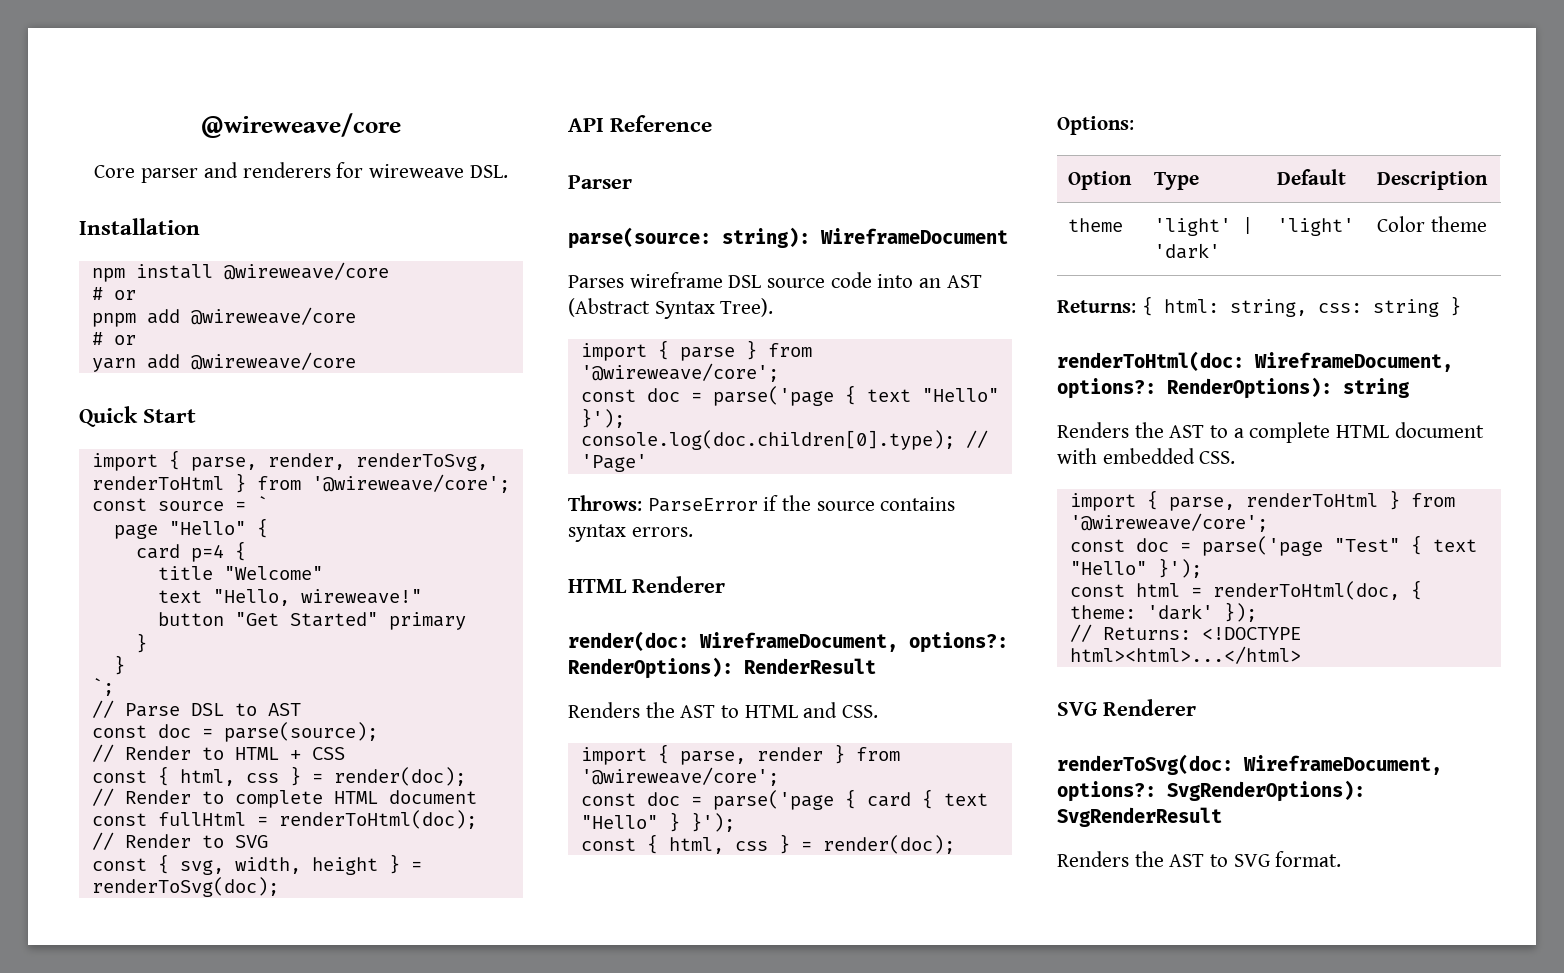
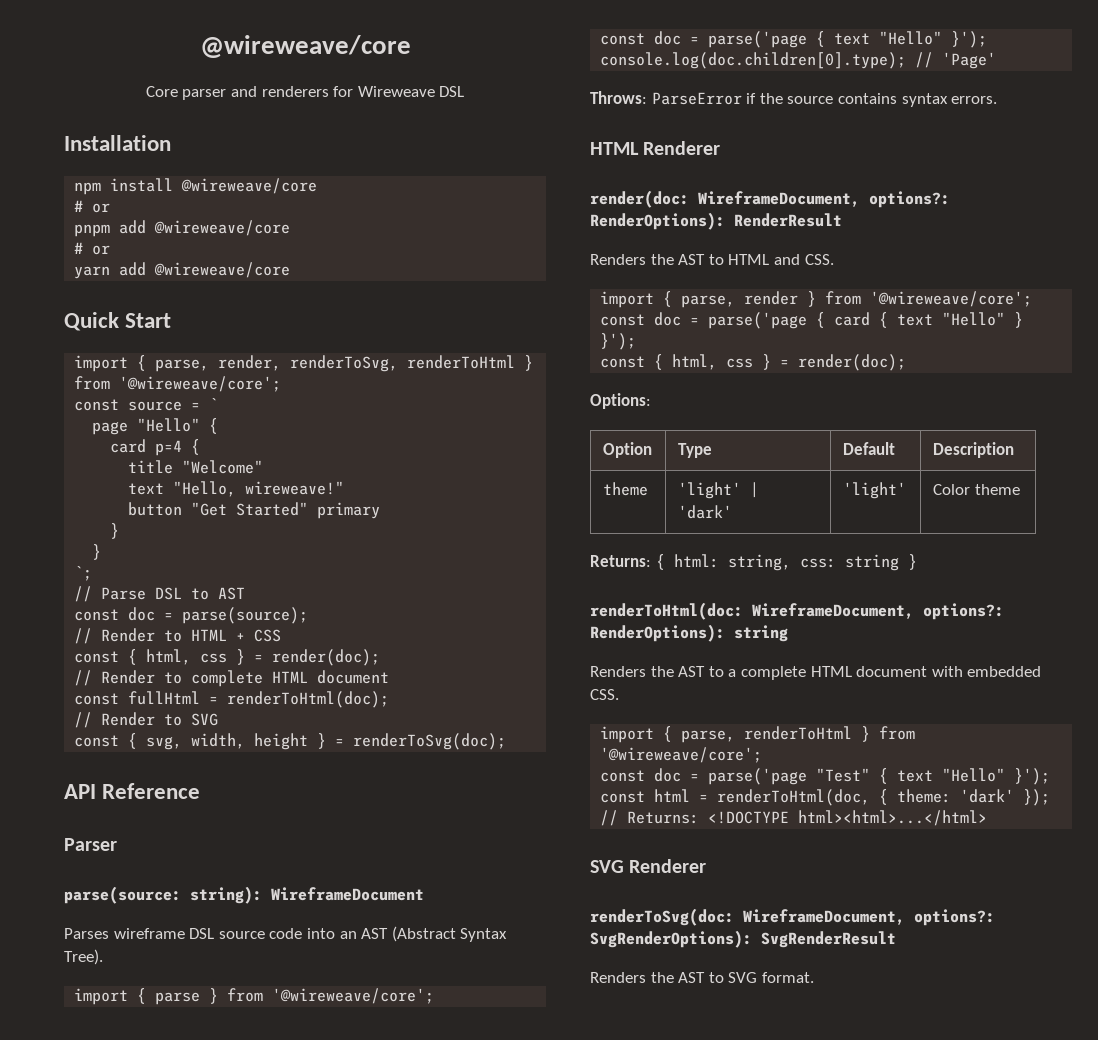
[368,164,508,178] wireweave DSL. -> [357,86,465,97] Wireweave DSL

